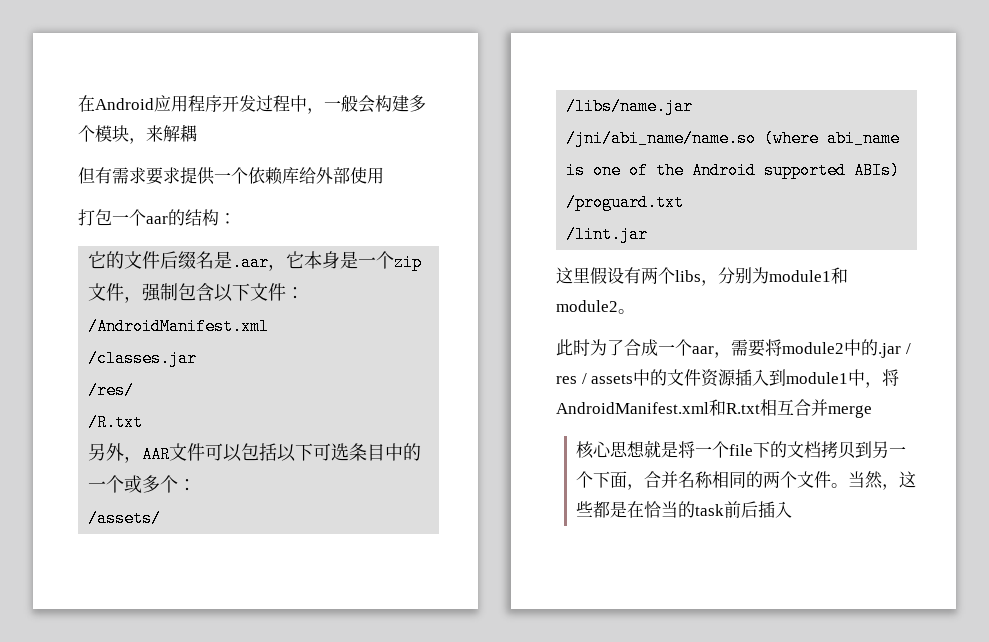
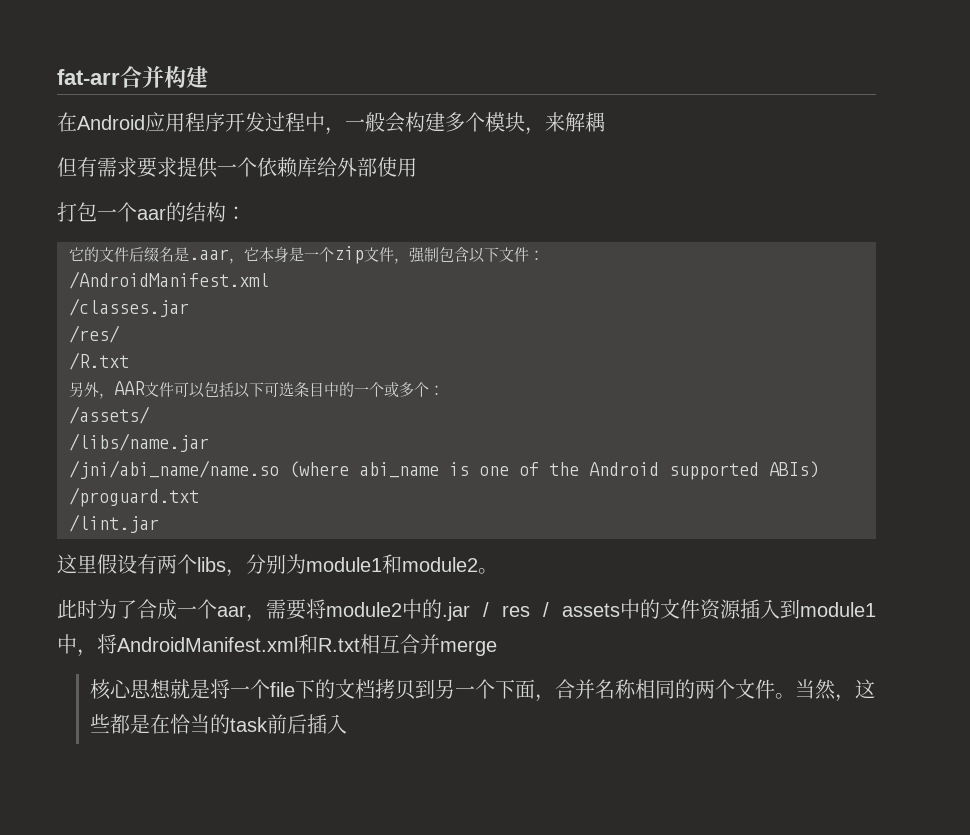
(78, 103) none -> [57,66,208,88] fat-arr合并构建 //

